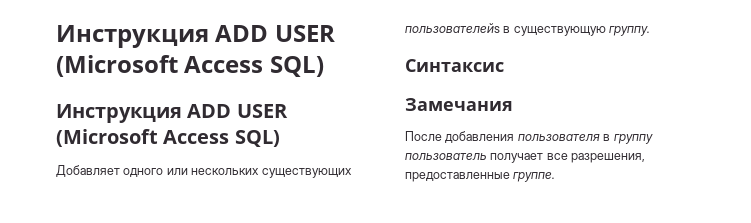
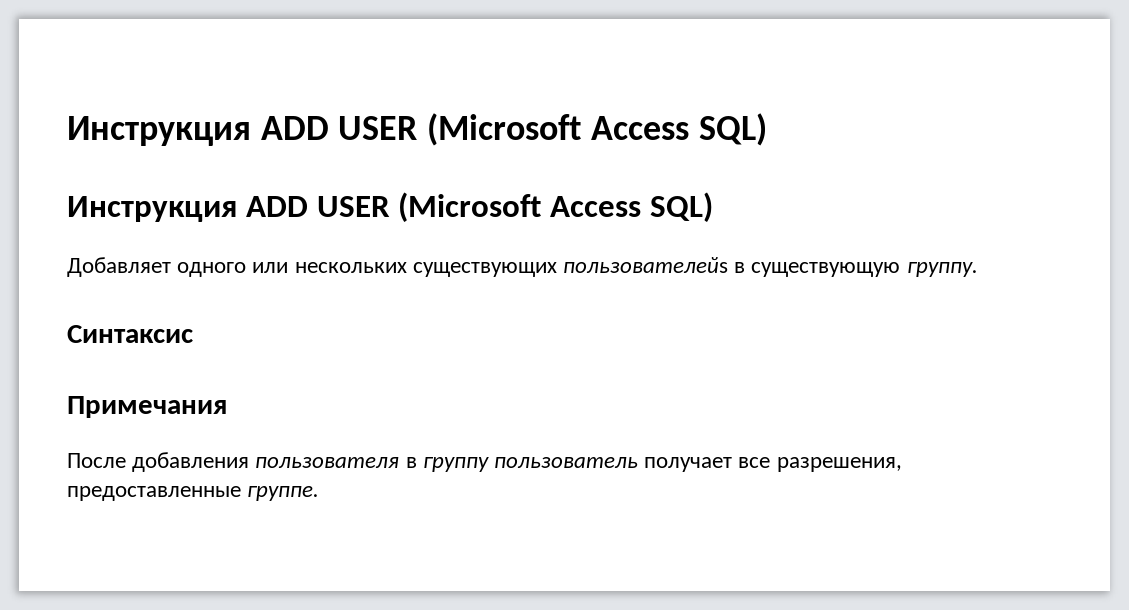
[405,98,513,111] Замечания -> [67,396,227,418] Примечания

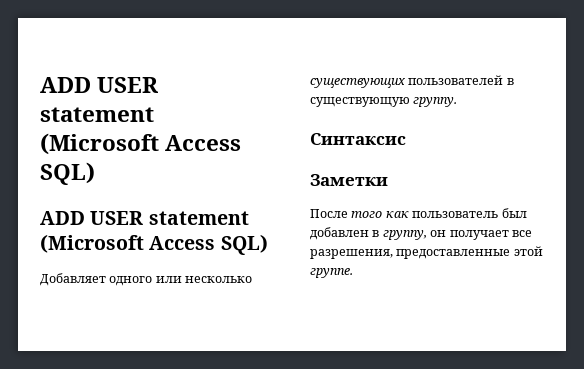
[67,113,767,146] [67,196,390,222] Инструкция ADD USER (Microsoft Access SQL) // Инструкция ADD USER -> [40,77,159,93] [40,107,154,122] [40,133,242,155] [40,162,95,185] [40,211,249,225] ADD USER statement (Microsoft Access SQL) // ADD USER statement
[294,257,729,277] нескольких существующих пользователейs -> [185,276,253,283] [310,75,504,88] несколько существующих пользователей
[67,396,227,418] Примечания -> [310,174,388,186] Заметки
[132,452,639,472] добавления пользователя в группу пользователь -> [351,208,527,218] [310,227,447,240] того как пользователь был добавлен в группу, он
(241, 493) none -> [513,246,543,256] этой

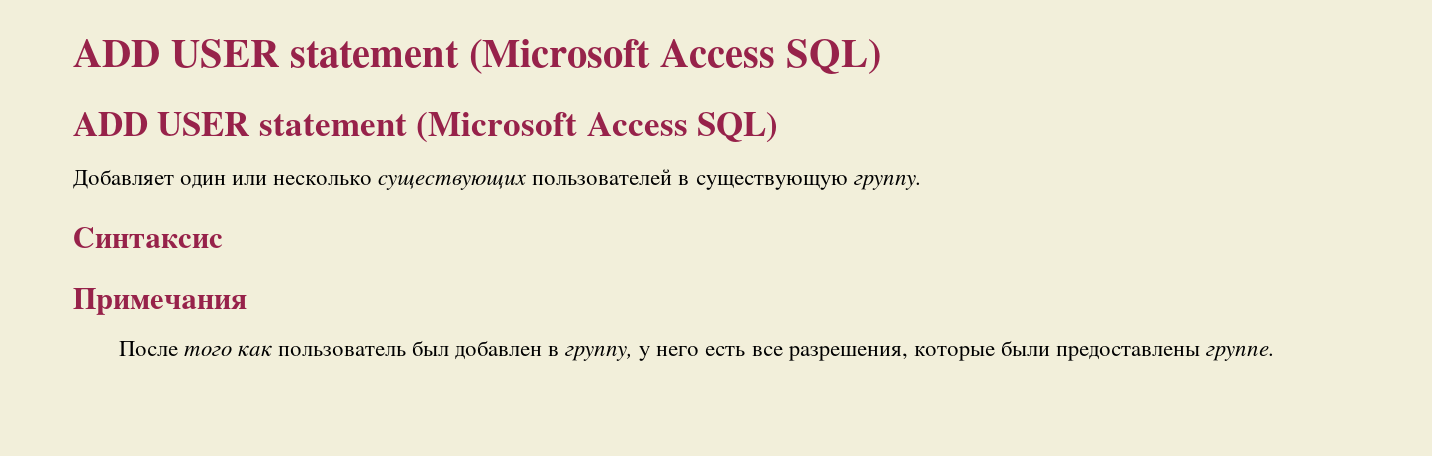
[109,276,153,286] одного -> [180,175,227,189] один
[310,174,388,186] Заметки -> [73,288,247,315] Примечания
[430,230,532,240] [310,246,543,259] он получает все разрешения, предоставленные этой -> [639,340,1200,361] у него есть все разрешения, которые были предоставлены

